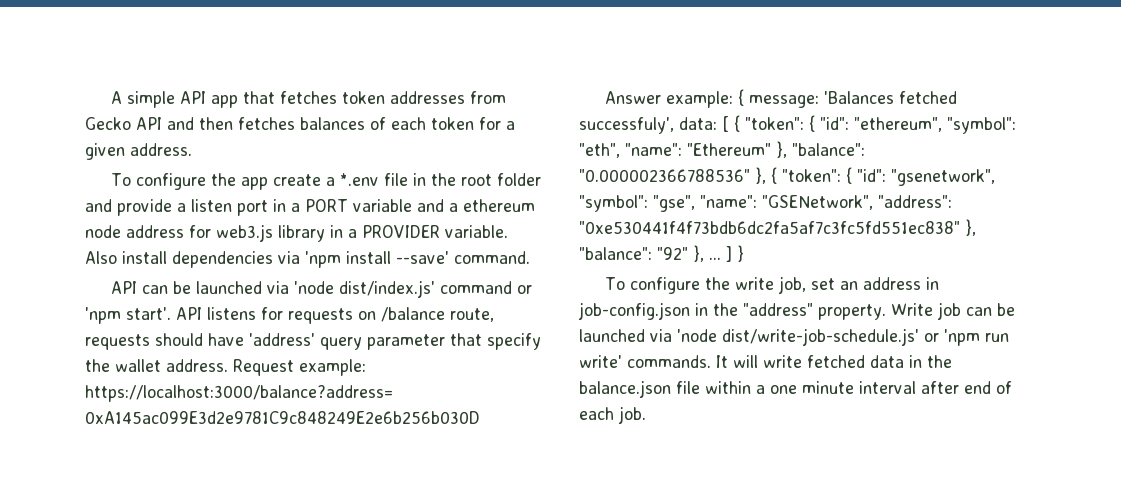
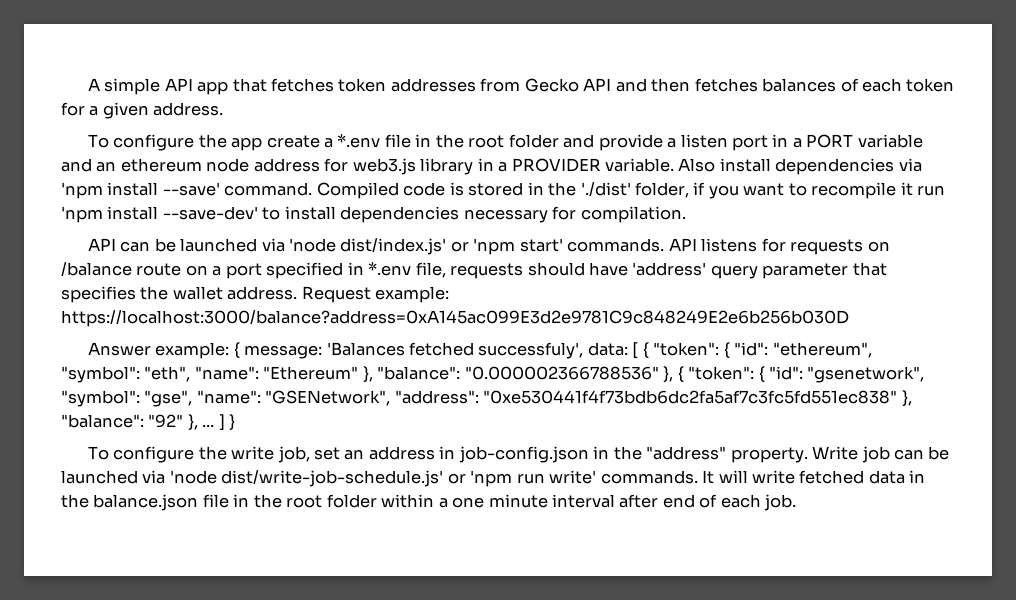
[449,203,458,212] a -> [96,161,117,172] an
(530, 257) none -> [316,182,946,199] [61,206,686,223] Compiled code is stored in the './dist' folder, if you want to recompile it run 'npm install --save-dev' to install dependencies necessary for compilation.
[440,281,533,294] [85,307,171,324] command or 'npm start'. -> [450,238,665,255] or 'npm start' commands.
[449,308,494,322] route, -> [136,262,446,279] route on a port specified in *.env file,
[487,333,541,350] specify -> [61,286,136,303] specifies
(700, 387) none -> [233,494,377,508] in the root folder

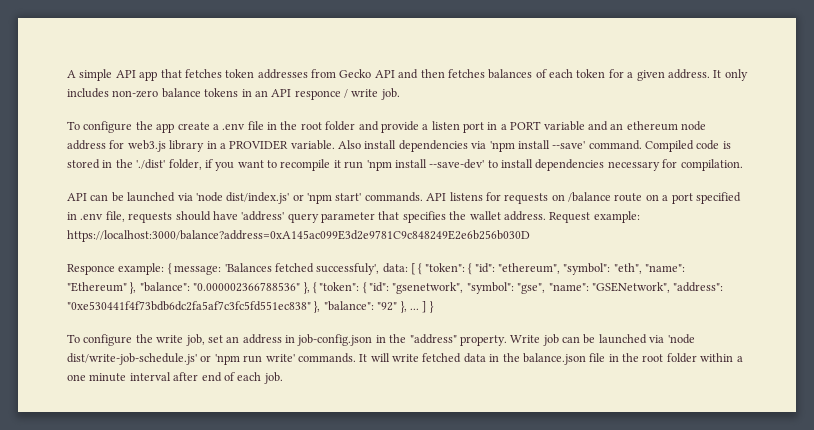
(224, 109) none -> [713,69,748,81] [67,88,400,100] It only includes non-zero balance tokens in an API responce / write job.
[337,134,381,148] *.env -> [222,123,246,130] .env
[368,262,412,276] *.env -> [80,213,104,220] .env
[87,342,151,356] Answer -> [67,264,115,275] Responce

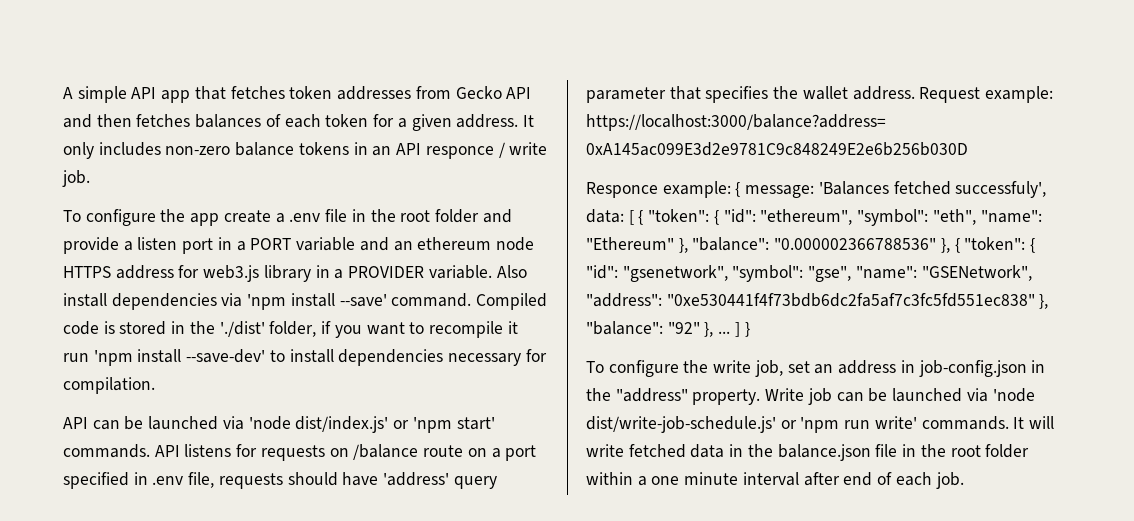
(706, 126) none -> [63,266,111,278] HTTPS

